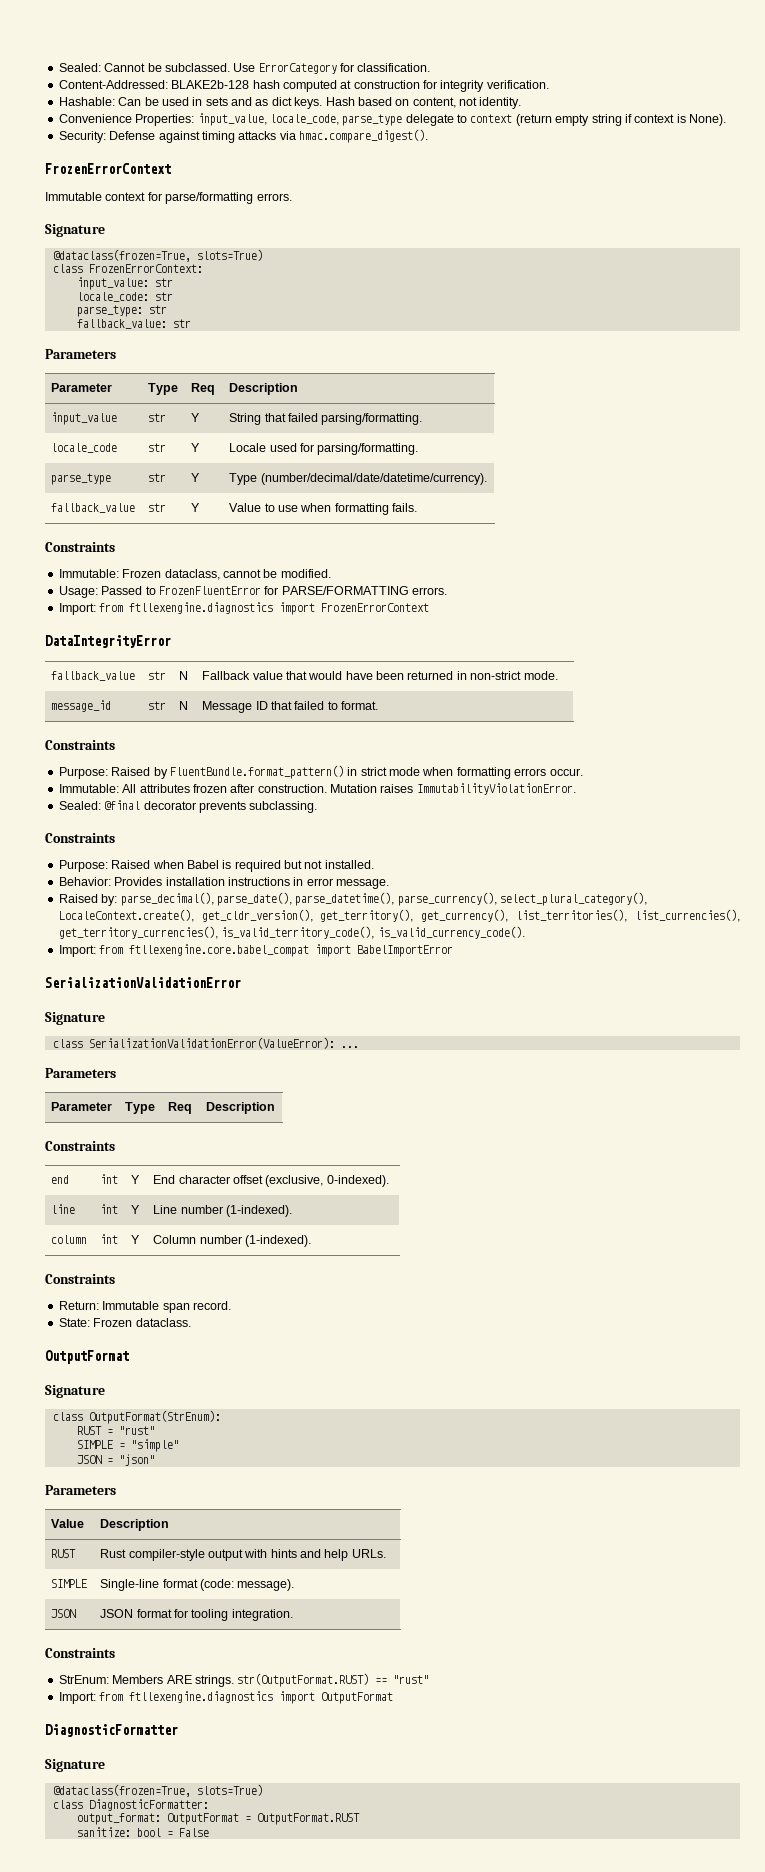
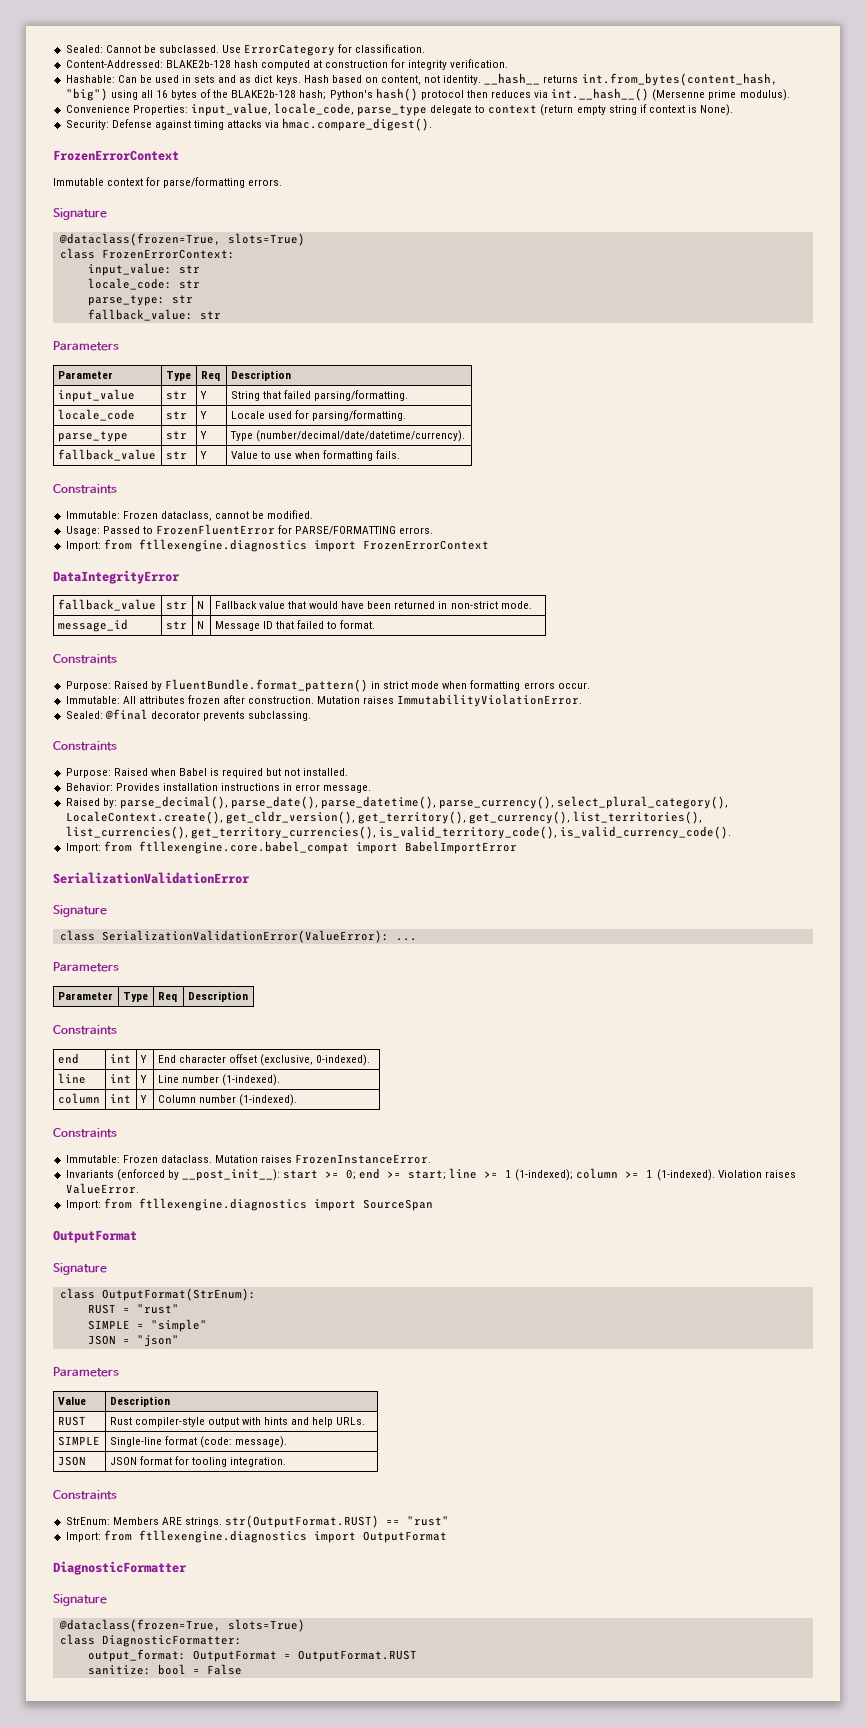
(522, 103) none -> [484,73,778,86] [65,88,790,101] __hash__ returns int.from_bytes(content_hash, "big") using all 16 bytes of the BLAKE2b-128 hash; Python's hash() protocol then reduces via int.__hash__() (Mersenne prime modulus).
[58,1301,231,1313] [58,1318,191,1327] Return: Immutable span record. // State: Frozen dataclass. -> [65,1154,432,1164] [65,1168,796,1181] [65,1183,139,1194] [65,1198,433,1211] Immutable: Frozen dataclass. Mutation raises FrozenInstanceError. // Invariants (enforced by __post_init__): start >= 0; end >= start; line >= 1 (1-indexed); column >= 1 (1-indexed). Violation raises ValueError. // Import: from ftllexengine.diagnostics import SourceSpan

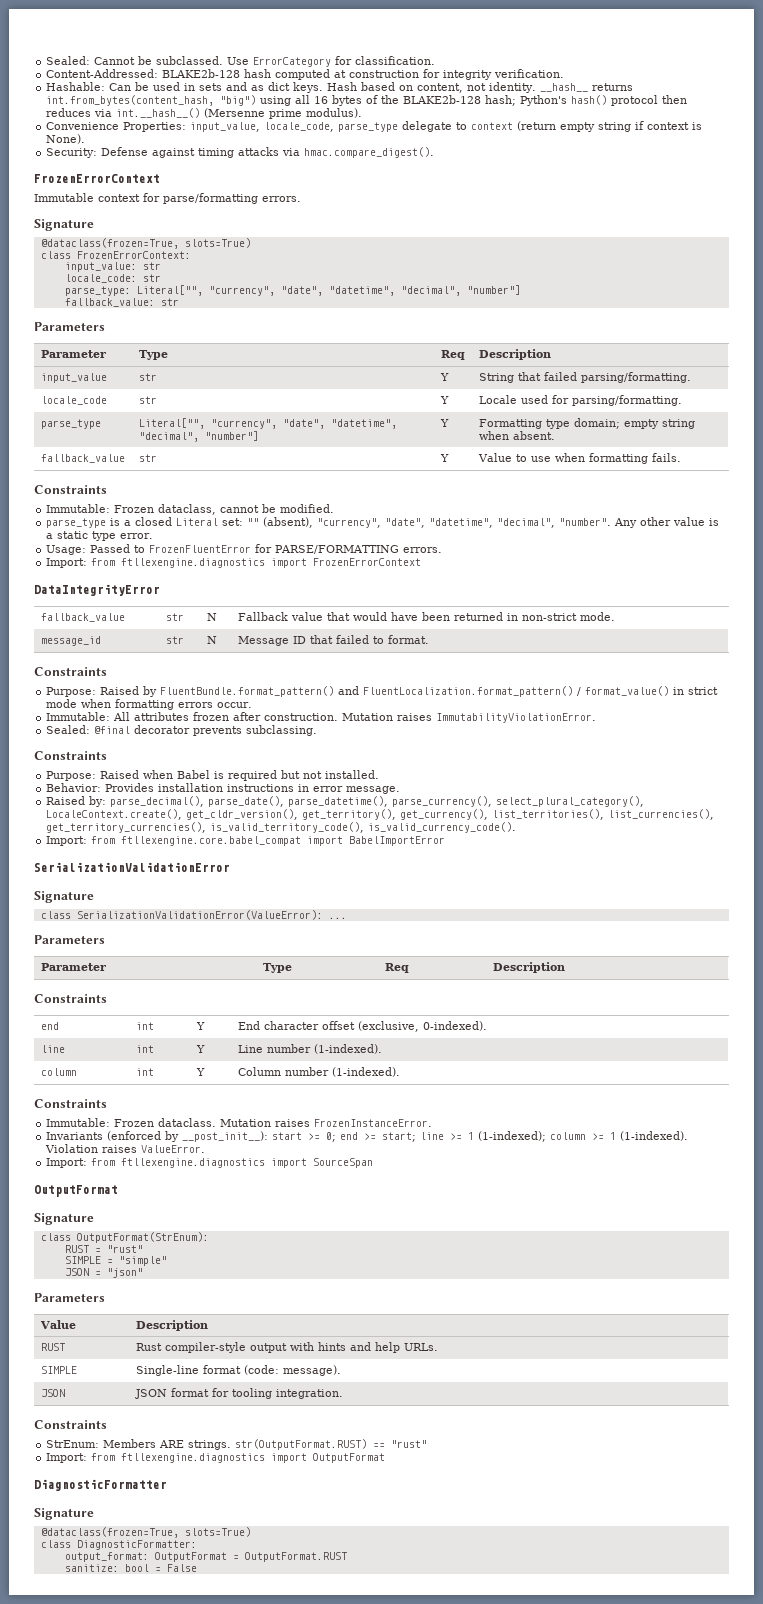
[171,295,193,304] str -> [136,285,521,296] Literal["", "currency", "date", "datetime", "decimal", "number"]
[165,431,187,440] [199,431,207,439] [229,430,465,442] str | Y | Type (number/decimal/date/datetime/currency). -> [138,418,397,429] [138,431,259,442] [439,419,449,427] [478,418,695,429] [478,431,555,440] Literal["", "currency", "date", "datetime", "decimal", "number"] | Y | Formatting type domain; empty string when absent.
(314, 514) none -> [46,517,720,528] [46,531,154,541] // parse_type is a closed Literal set: "" (absent), "currency", "date", "datetime", "decimal", "number". Any other value is a static type error.
(368, 685) none -> [338,686,670,697] and FluentLocalization.format_pattern() / format_value()

